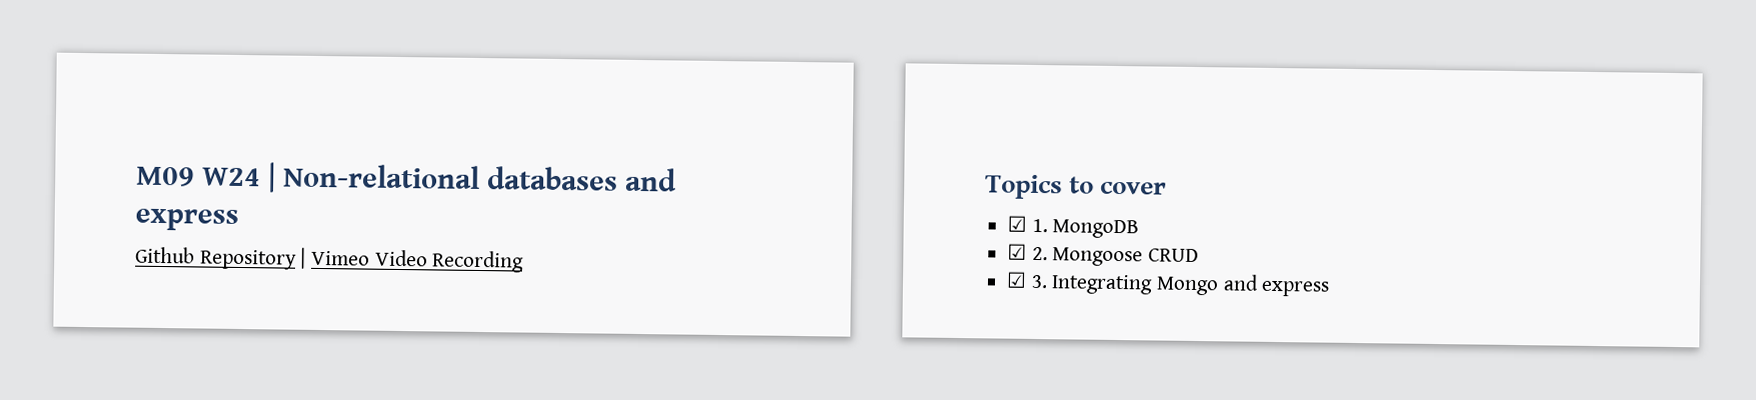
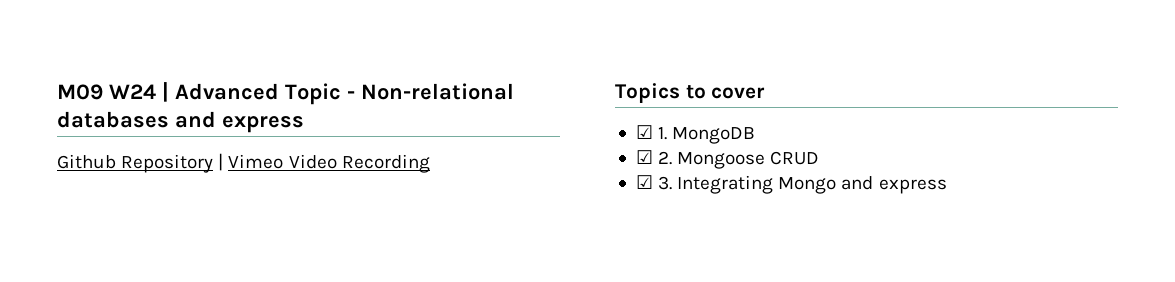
(276, 177) none -> [175,83,355,105] Advanced Topic -

